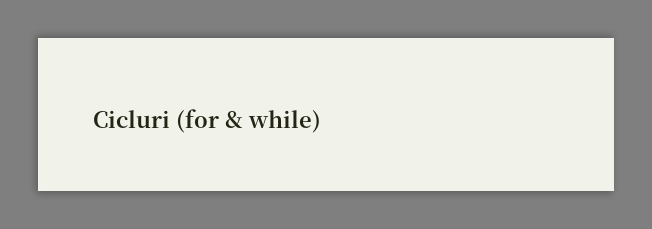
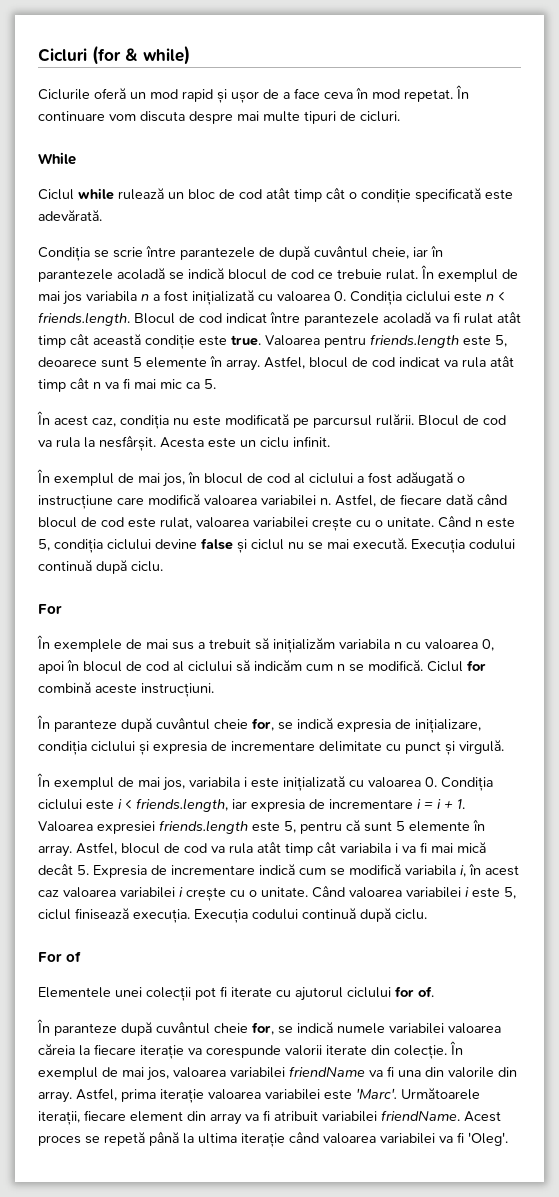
(321, 121) none -> [38,85,469,103] [38,111,400,124] [38,152,76,165] [38,188,513,203] [38,210,102,221] [38,246,443,261] [38,265,518,282] [38,290,505,305] [38,312,521,326] [38,334,507,349] [38,356,514,371] [38,378,216,392] [37,411,506,429] [38,436,330,451] [37,469,465,487] [38,494,507,509] [38,516,515,531] [38,538,515,553] [38,560,163,574] [38,604,62,614] [37,635,494,653] [38,660,486,674] [38,682,214,697] [37,715,481,733] [38,740,504,755] [37,773,493,791] [38,798,465,812] [38,820,485,834] [38,842,486,857] [38,864,519,878] [38,886,516,901] [38,908,427,923] [38,951,82,962] [38,986,434,1001] [37,1019,501,1036] [38,1041,463,1059] [38,1066,517,1081] [38,1088,480,1103] [38,1110,501,1125] [38,1132,508,1147] // Ciclurile oferă un mod rapid și ușor de a face ceva în mod repetat. În continuare vom discuta despre mai multe tipuri de cicluri. // While // Ciclul while rulează un bloc de cod atât timp cât o condiție specificată este adevărată. // Condiția se scrie între parantezele de după cuvântul cheie, iar în parantezele acoladă se indică blocul de cod ce trebuie rulat. În exemplul de mai jos variabila n a fost inițializată cu valoarea 0. Condiția ciclului este n < friends.length. Blocul de cod indicat între parantezele acoladă va fi rulat atât timp cât această condiție este true. Valoarea pentru friends.length este 5, deoarece sunt 5 elemente în array. Astfel, blocul de cod indicat va rula atât timp cât n va fi mai mic ca 5. // În acest caz, condiția nu este modificată pe parcursul rulării. Blocul de cod va rula la nesfârșit. Acesta este un ciclu infinit. // În exemplul de mai jos, în blocul de cod al ciclului a fost adăugată o instrucțiune care modifică valoarea variabilei n. Astfel, de fiecare dată când blocul de cod este rulat, valoarea variabilei crește cu o unitate. Când n este 5, condiția ciclului devine false și ciclul nu se mai execută. Execuția codului continuă după ciclu. // For // În exemplele de mai sus a trebuit să inițializăm variabila n cu valoarea 0, apoi în blocul de cod al ciclului să indicăm cum n se modifică. Ciclul for combină aceste instrucțiuni. // În paranteze după cuvântul cheie for, se indică expresia de inițializare, condiția ciclului și expresia de incrementare delimitate cu punct și virgulă. // În exemplul de mai jos, variabila i este inițializată cu valoarea 0. Condiția ciclului este i < friends.length, iar expresia de incrementare i = i + 1. Valoarea expresiei friends.length este 5, pentru că sunt 5 elemente în array. Astfel, blocul de cod va rula atât timp cât variabila i va fi mai mică decât 5. Expresia de incrementare indică cum se modifică variabila i, în acest caz valoarea variabilei i crește cu o unitate. Când valoarea variabilei i este 5, ciclul finisează execuția. Execuția codului continuă după ciclu. // For of // Elementele unei colecții pot fi iterate cu ajutorul ciclului for of. // În paranteze după cuvântul cheie for, se indică numele variabilei valoarea căreia la fiecare iterație va corespunde valorii iterate din colecție. În exemplul de mai jos, valoarea variabilei friendName va fi una din valorile din array. Astfel, prima iterație valoarea variabilei este 'Marc'. Următoarele iterații, fiecare element din array va fi atribuit variabilei friendName. Acest proces se repetă până la ultima iterație când valoarea variabilei va fi 'Oleg'.

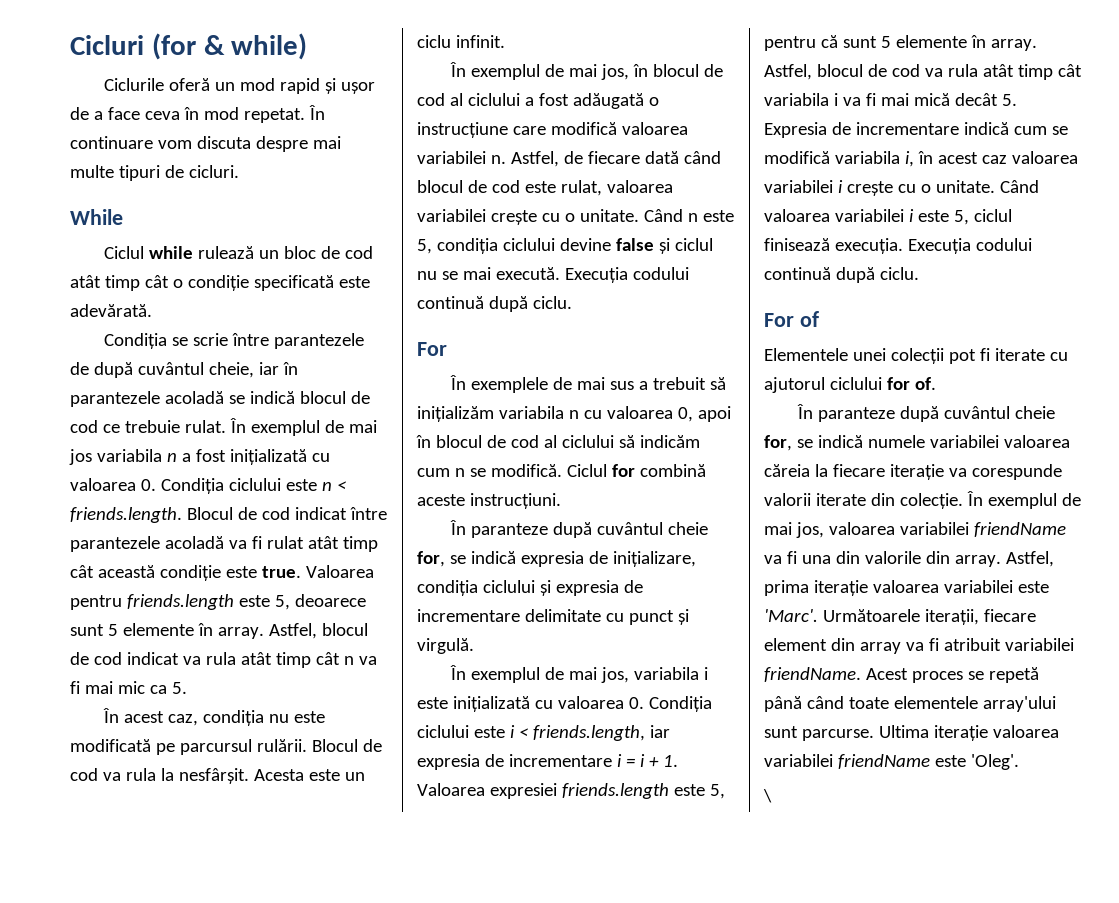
[183,1132,464,1147] la ultima iterație când valoarea variabilei va fi -> [806,696,1056,712] [764,725,1059,741] [764,754,966,769] când toate elementele array'ului sunt parcurse. Ultima iterație valoarea variabilei friendName este
(508, 1139) none -> [763,789,772,803] // \

